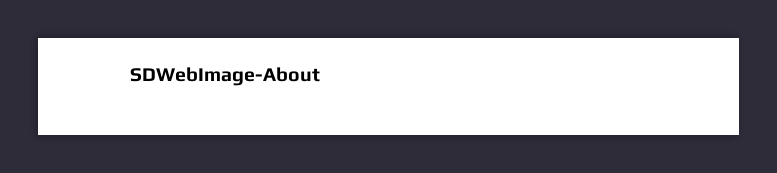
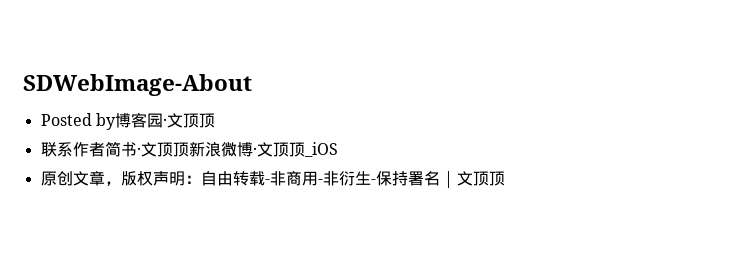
(320, 76) none -> [40,112,215,130] [40,141,338,157] [40,171,506,188] // Posted by博客园·文顶顶 // 联系作者简书·文顶顶新浪微博·文顶顶_iOS // 原创文章，版权声明：自由转载-非商用-非衍生-保持署名 | 文顶顶

